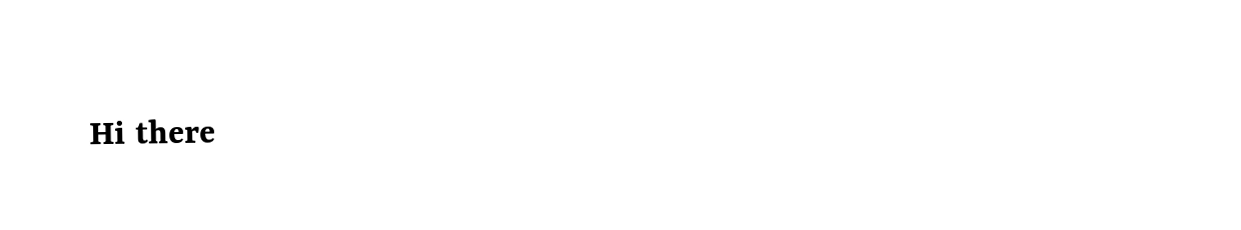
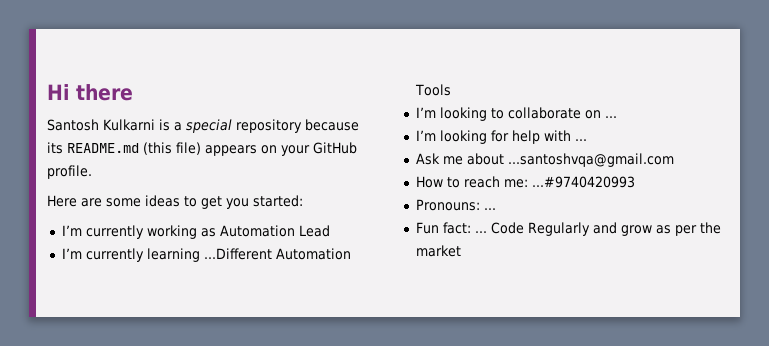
(216, 131) none -> [47,119,359,133] [47,142,357,156] [47,165,92,179] [47,195,303,209] [61,225,330,239] [61,248,351,262] [414,84,451,96] [415,107,617,121] [415,130,587,144] [415,153,674,167] [415,176,635,188] [415,199,496,211] [415,222,721,236] [415,245,461,257] // Santosh Kulkarni is a special repository because its README.md (this file) appears on your GitHub profile. // Here are some ideas to get you started: // I’m currently working as Automation Lead // I’m currently learning ...Different Automation Tools // I’m looking to collaborate on ... // I’m looking for help with ... // Ask me about ...santoshvqa@gmail.com // How to reach me: ...#9740420993 // Pronouns: ... // Fun fact: ... Code Regularly and grow as per the market

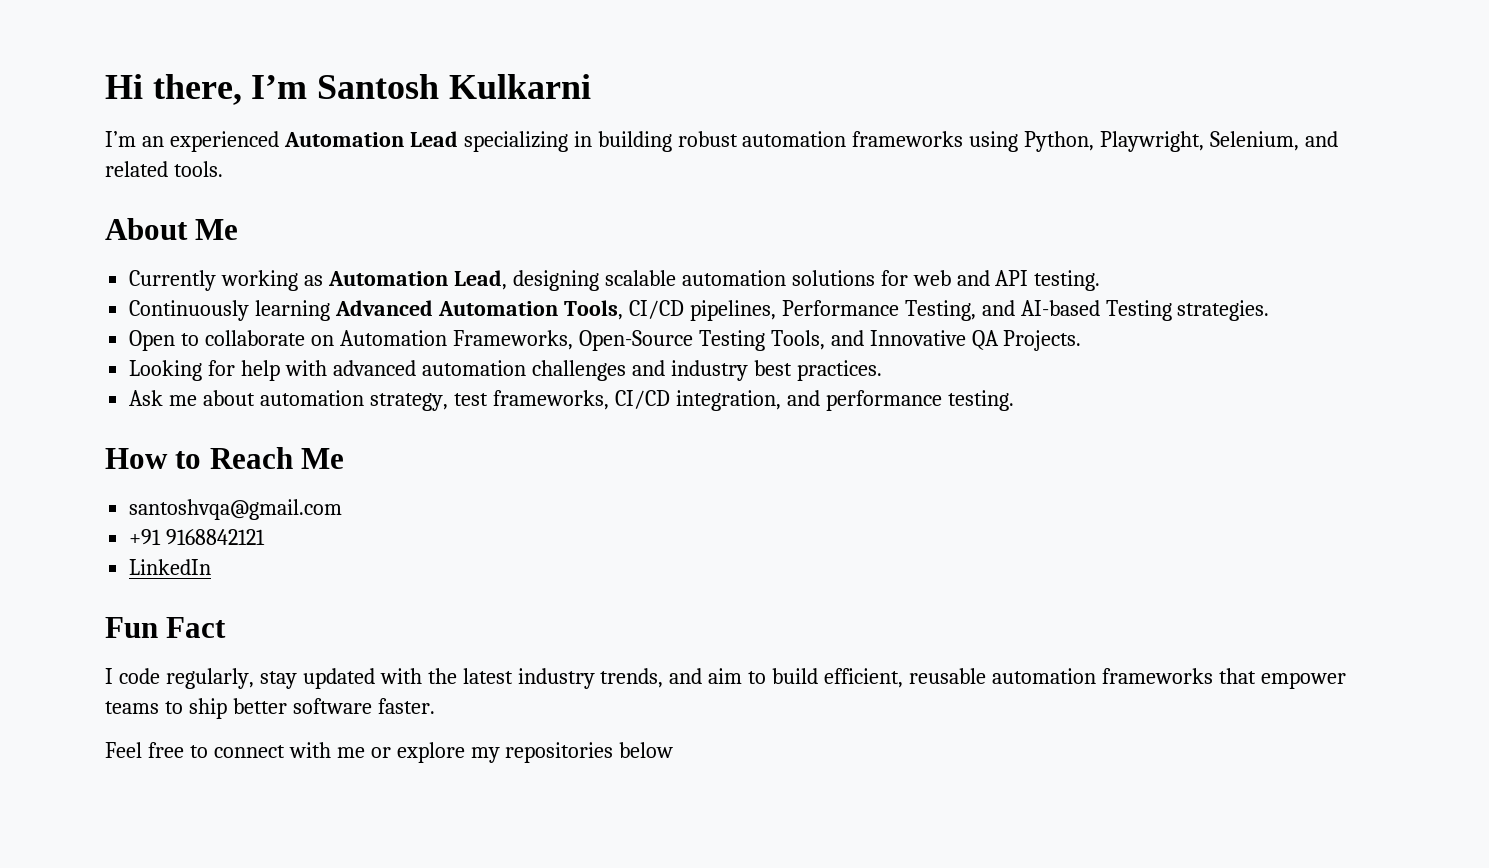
[76,84,133,101] there // -> [152,74,308,105] there, I’m
[159,119,359,133] [47,142,357,156] [47,165,92,179] [47,195,303,209] [61,225,330,239] [61,248,351,262] [414,84,451,96] [415,107,617,121] [415,130,587,144] [415,153,674,167] [415,176,635,188] [415,199,496,211] [415,222,721,236] [415,245,461,257] is a special repository because its README.md (this file) appears on your GitHub profile. // Here are some ideas to get you started: // I’m currently working as Automation Lead // I’m currently learning ...Different Automation Tools // I’m looking to collaborate on ... // I’m looking for help with ... // Ask me about ...santoshvqa@gmail.com // How to reach me: ...#9740420993 // Pronouns: ... // Fun fact: ... Code Regularly and grow as per the market -> [105,131,1339,152] [105,161,223,177] [105,218,239,240] [129,270,1101,291] [129,300,1270,321] [129,330,1082,351] [129,360,882,381] [129,390,1014,411] [105,447,345,469] [129,499,343,520] [129,529,266,545] [129,559,212,575] [105,617,227,638] [105,668,1346,689] [105,698,435,719] [105,742,674,763] // I’m an experienced Automation Lead specializing in building robust automation frameworks using Python, Playwright, Selenium, and related tools. // About Me // Currently working as Automation Lead, designing scalable automation solutions for web and API testing. // Continuously learning Advanced Automation Tools, CI/CD pipelines, Performance Testing, and AI-based Testing strategies. // Open to collaborate on Automation Frameworks, Open-Source Testing Tools, and Innovative QA Projects. // Looking for help with advanced automation challenges and industry best practices. // Ask me about automation strategy, test frameworks, CI/CD integration, and performance testing. // How to Reach Me // santoshvqa@gmail.com // +91 9168842121 // LinkedIn // Fun Fact // I code regularly, stay updated with the latest industry trends, and aim to build efficient, reusable automation frameworks that empower teams to ship better software faster. // Feel free to connect with me or explore my repositories below

